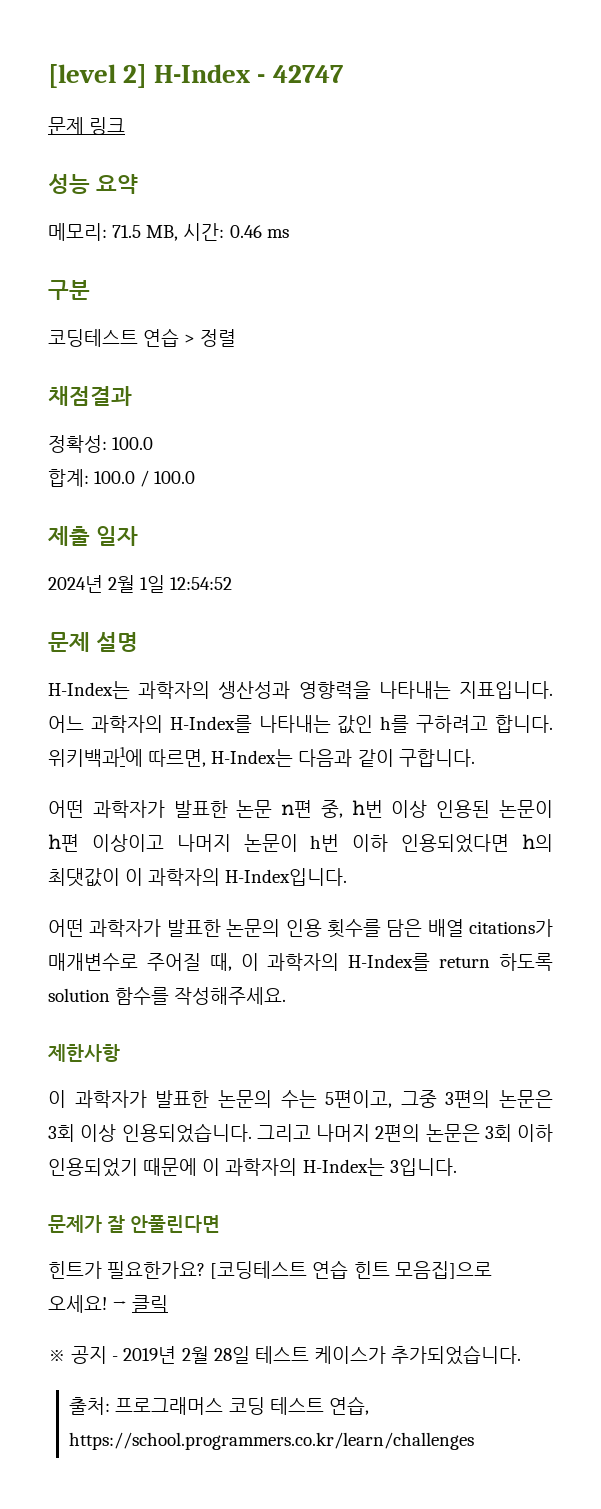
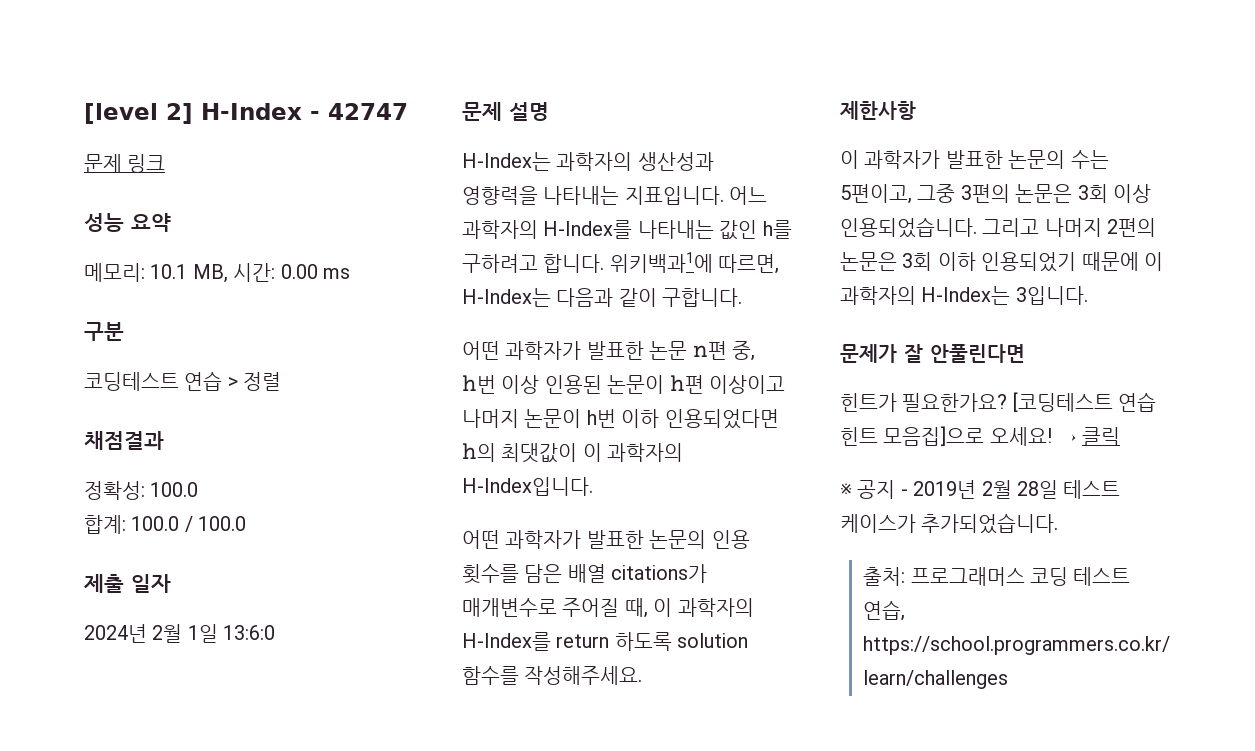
[112,225,142,238] 71.5 -> [150,264,188,279] 10.1
[229,225,262,238] 0.46 -> [280,264,318,279] 0.00
[170,577,233,590] 12:54:52 -> [223,625,276,640] 13:6:0

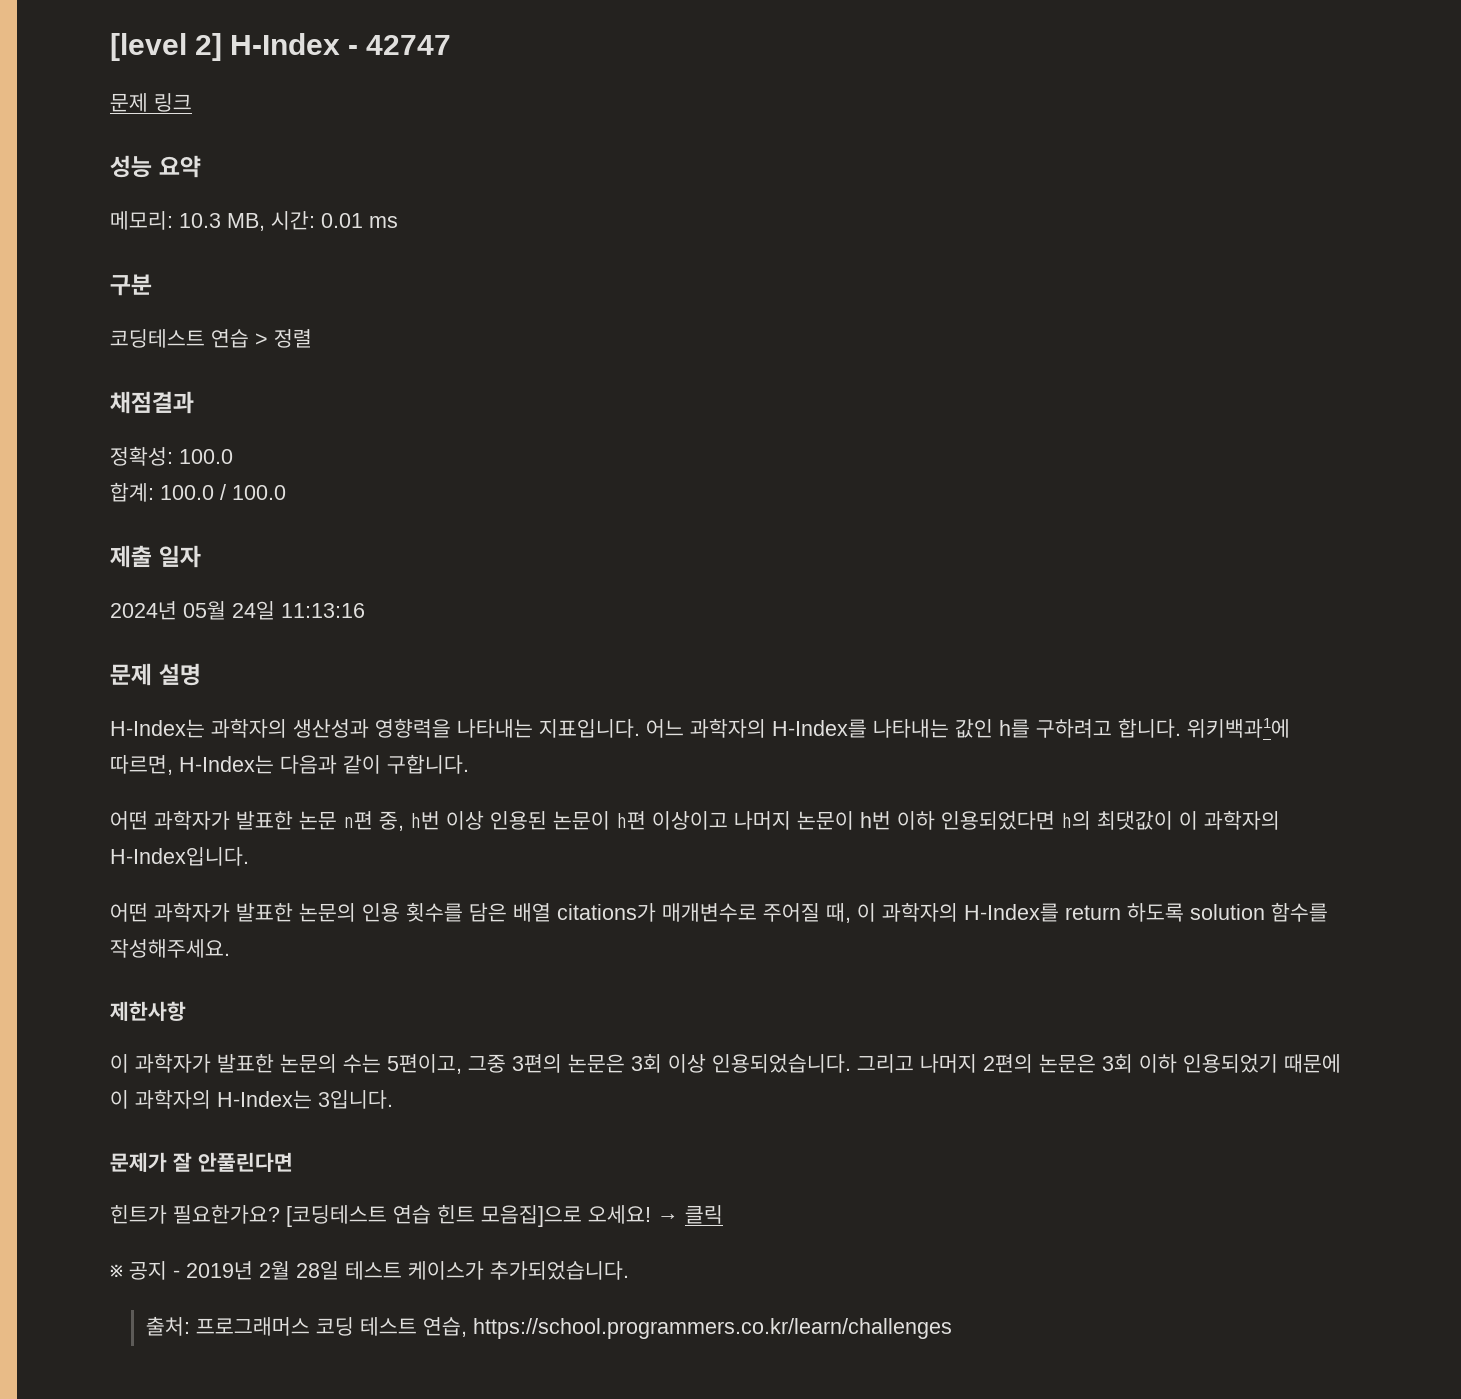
[150,264,188,279] 10.1 -> [179,213,221,228] 10.3
[280,264,318,279] 0.00 -> [321,213,363,228] 0.01
[152,624,276,643] 2월 1일 13:6:0 -> [183,601,365,620] 05월 24일 11:13:16

